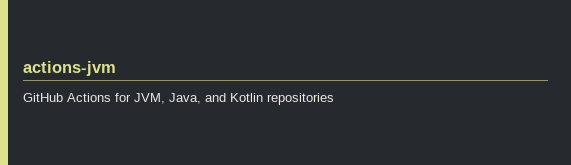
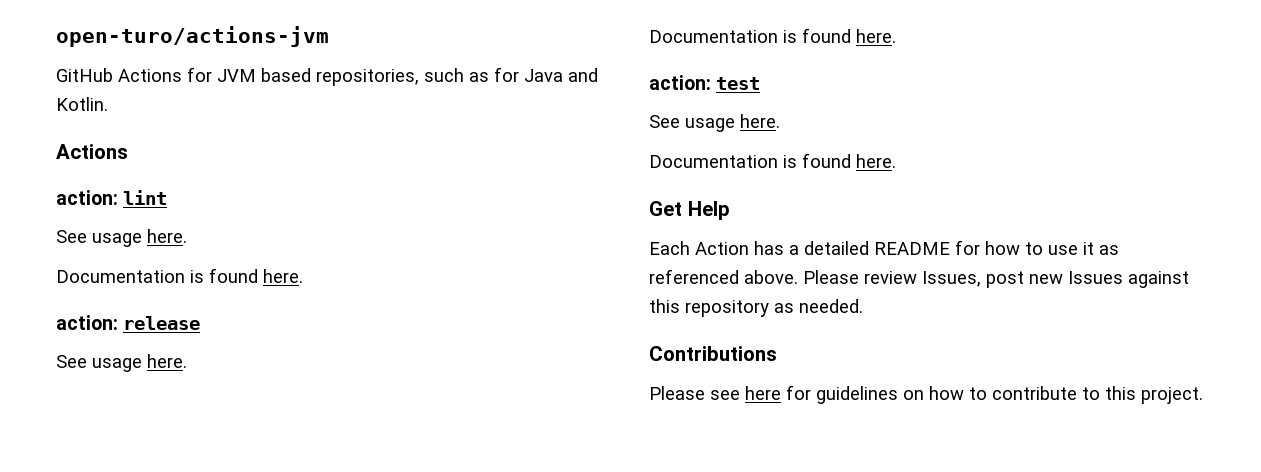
[23,61,116,76] actions-jvm -> [56,26,329,47] open-turo/actions-jvm
[134,93,334,105] JVM, Java, and Kotlin repositories -> [217,67,598,86] [56,97,108,111] [56,144,128,159] [56,190,168,205] [56,229,187,247] [56,268,303,283] [56,315,201,330] [56,354,187,372] [649,28,896,43] [649,75,761,90] [649,114,780,132] [649,153,896,168] [649,201,730,220] [649,240,1119,255] [649,269,1189,288] [649,299,863,317] [649,346,777,361] [649,385,1203,404] JVM based repositories, such as for Java and Kotlin. // Actions // action: lint // See usage here. // Documentation is found here. // action: release // See usage here. // Documentation is found here. // action: test // See usage here. // Documentation is found here. // Get Help // Each Action has a detailed README for how to use it as referenced above. Please review Issues, post new Issues against this repository as needed. // Contributions // Please see here for guidelines on how to contribute to this project.

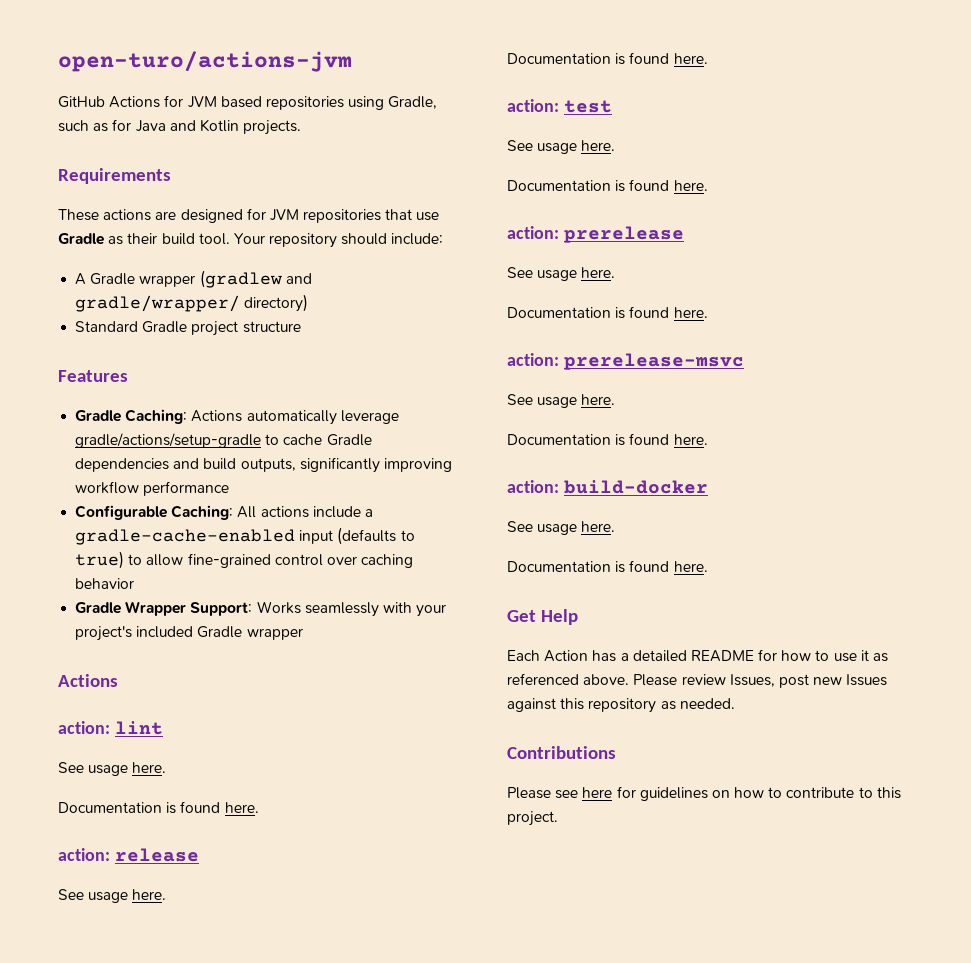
[316,69,419,86] repositories, -> [265,96,438,110] repositories using Gradle,
[56,97,108,111] Kotlin. -> [199,119,302,135] [58,168,171,184] [58,208,440,223] [58,233,444,248] [75,270,312,288] [75,294,309,312] [75,321,301,336] [58,370,128,382] [75,409,399,425] [75,433,372,448] [75,457,452,473] [75,481,230,496] [75,505,373,520] [75,527,415,545] [75,551,414,569] [75,578,135,589] [75,601,447,617] [75,626,303,641] Kotlin projects. // Requirements // These actions are designed for JVM repositories that use Gradle as their build tool. Your repository should include: // A Gradle wrapper (gradlew and gradle/wrapper/ directory) // Standard Gradle project structure // Features // Gradle Caching: Actions automatically leverage gradle/actions/setup-gradle to cache Gradle dependencies and build outputs, significantly improving workflow performance // Configurable Caching: All actions include a gradle-cache-enabled input (defaults to true) to allow fine-grained control over caching behavior // Gradle Wrapper Support: Works seamlessly with your project's included Gradle wrapper
(896, 161) none -> [507,226,684,243] [507,267,616,281] [507,306,708,319] [507,353,744,370] [507,394,616,408] [507,433,708,446] [507,480,708,494] [507,521,616,535] [507,560,708,573] // action: prerelease // See usage here. // Documentation is found here. // action: prerelease-msvc // See usage here. // Documentation is found here. // action: build-docker // See usage here. // Documentation is found here.

